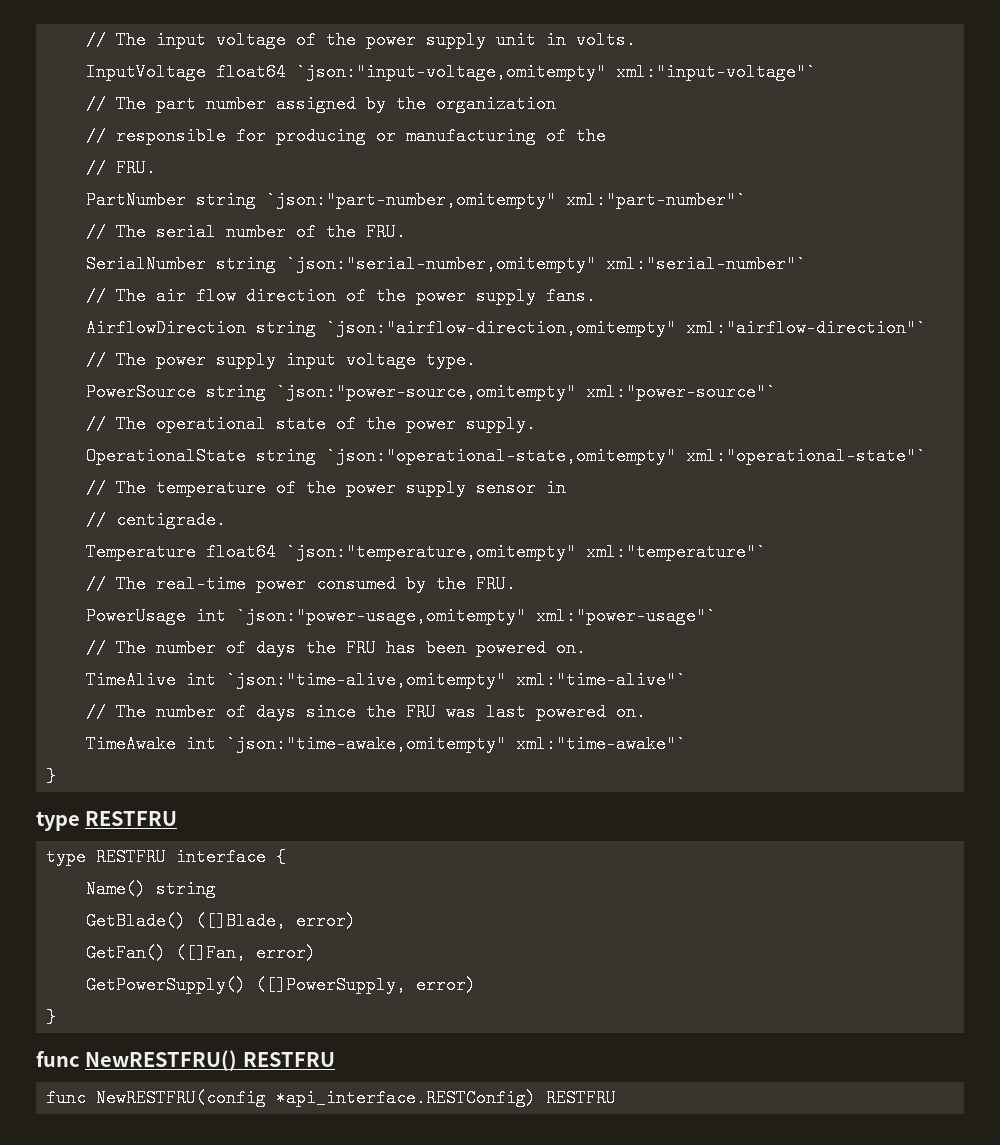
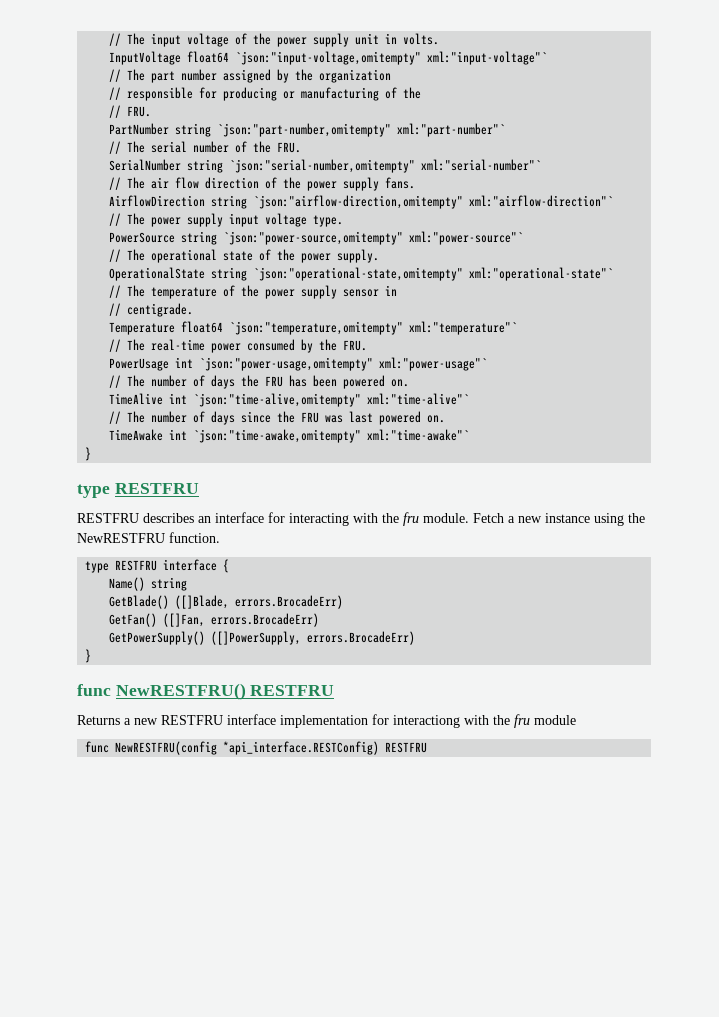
(178, 818) none -> [77,512,645,526] [77,532,220,543] // RESTFRU describes an interface for interacting with the fru module. Fetch a new instance using the NewRESTFRU function.
[295,912,356,930] error) -> [235,595,344,609] errors.BrocadeErr)
[255,944,316,962] error) -> [211,613,320,627] errors.BrocadeErr)
[415,976,476,994] error) -> [307,631,416,645] errors.BrocadeErr)
(335, 1059) none -> [77,714,576,728] // Returns a new RESTFRU interface implementation for interactiong with the fru module

